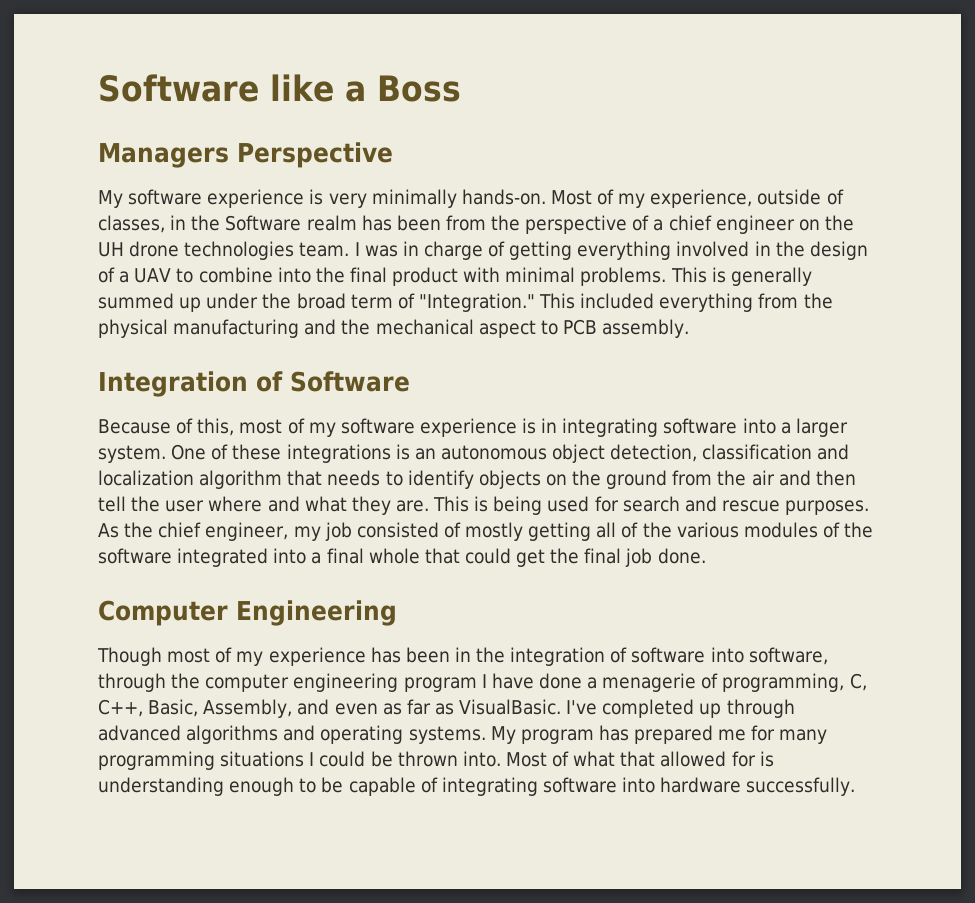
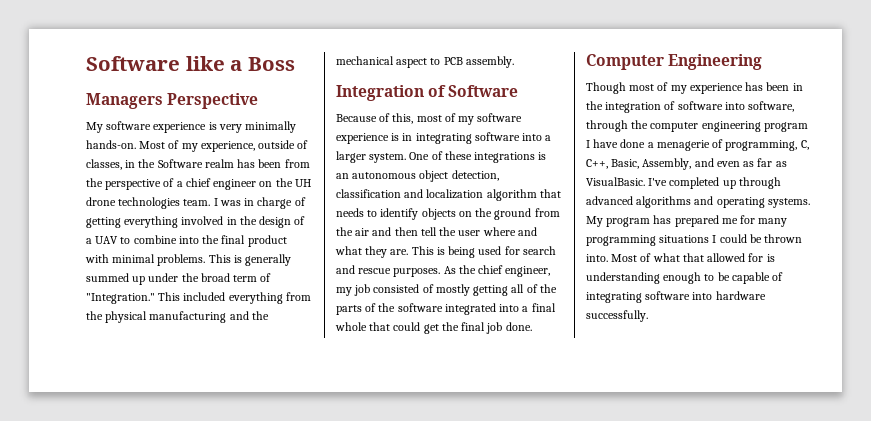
[676,522,818,538] various modules -> [336,305,362,315] parts

